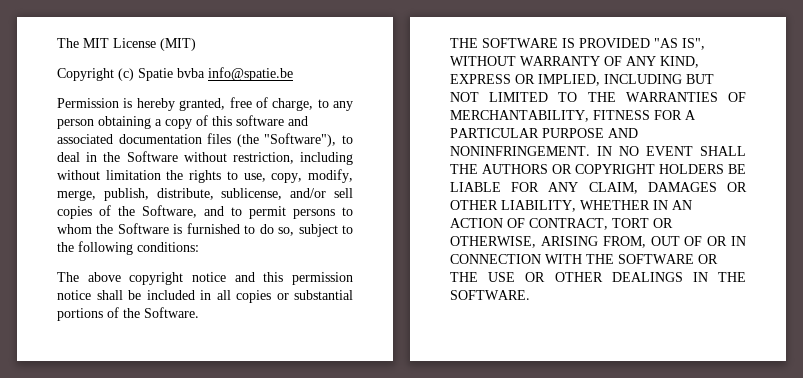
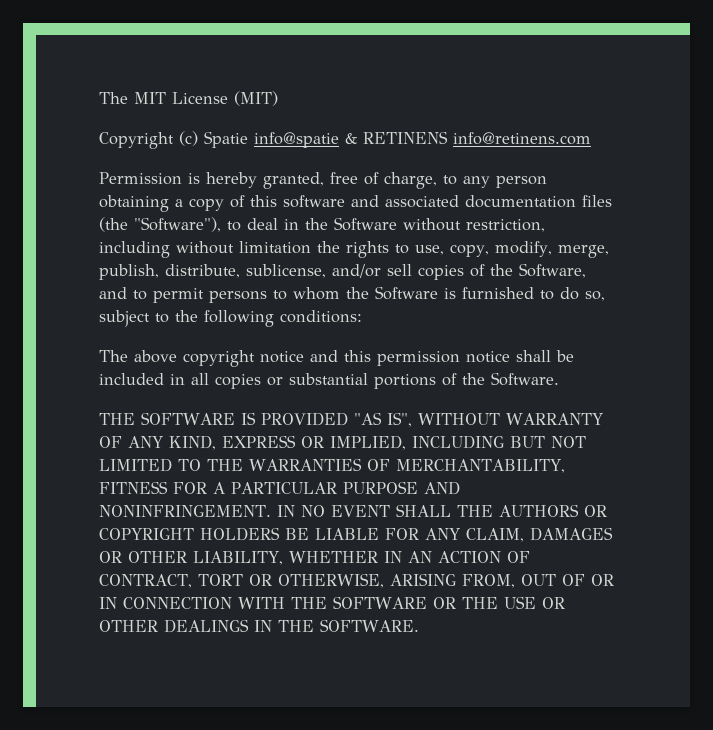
[177,67,293,81] bvba info@spatie.be -> [254,131,591,148] info@spatie & RETINENS info@retinens.com

